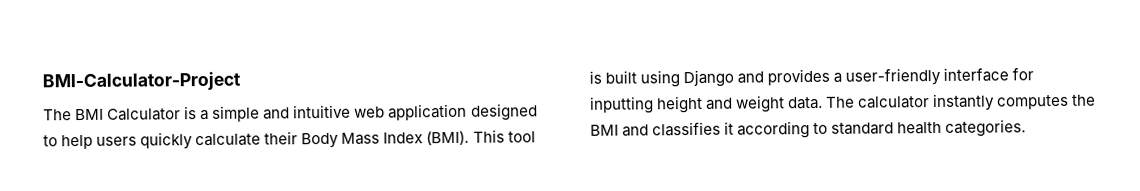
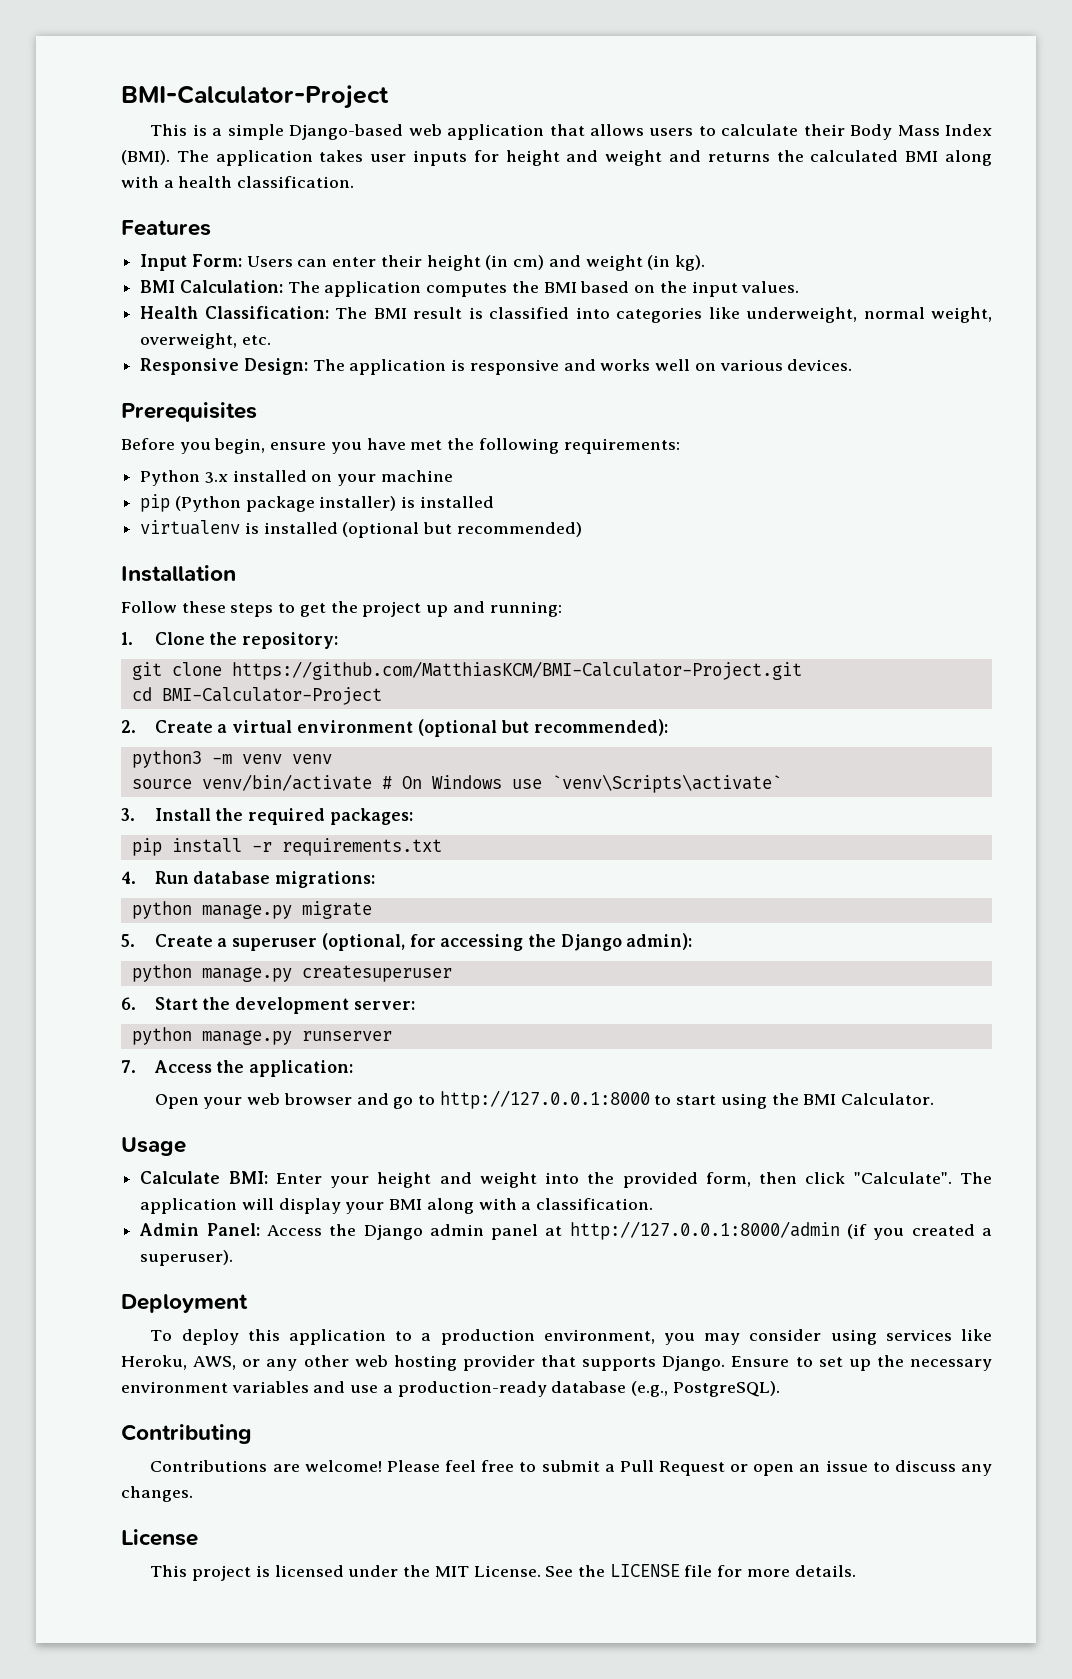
[42,71,241,92] [43,103,538,122] [43,132,194,150] BMI-Calculator-Project // The BMI Calculator is a simple and intuitive web application designed to help users quickly -> [121,85,389,109] [150,124,716,140] BMI-Calculator-Project // This is a simple Django-based web application that allows users to
[472,129,536,143] [589,67,1035,88] [590,93,1097,114] [590,119,1027,139] This tool is built using Django and provides a user-friendly interface for inputting height and weight data. The calculator instantly computes the BMI and classifies it according to standard health categories. -> [176,150,992,166] [121,176,355,188] [121,220,211,236] [140,254,705,271] [140,280,800,297] [140,306,992,323] [140,333,271,349] [140,358,853,375] [121,402,257,422] [121,438,680,454] [140,470,453,486] [140,494,494,512] [140,520,582,538] [121,565,236,582] [121,601,562,617] [121,632,339,649] [131,661,802,680] [131,687,382,705] [121,719,668,737] [131,750,332,768] [131,774,782,793] [121,808,413,825] [131,838,442,856] [121,871,376,888] [131,901,372,919] [121,933,693,951] [131,964,452,982] [121,997,415,1014] [131,1027,392,1045] [121,1060,354,1077] [154,1090,935,1109] [121,1137,186,1156] [140,1171,992,1188] [140,1198,654,1214] [139,1221,992,1240] [140,1250,234,1266] [121,1294,248,1313] [150,1329,992,1345] [121,1355,992,1371] [121,1381,780,1397] [121,1424,252,1444] [150,1460,993,1476] [121,1486,193,1502] [121,1529,198,1546] [150,1564,856,1581] The application takes user inputs for height and weight and returns the calculated BMI along with a health classification. // Features // Input Form: Users can enter their height (in cm) and weight (in kg). // BMI Calculation: The application computes the BMI based on the input values. // Health Classification: The BMI result is classified into categories like underweight, normal weight, overweight, etc. // Responsive Design: The application is responsive and works well on various devices. // Prerequisites // Before you begin, ensure you have met the following requirements: // Python 3.x installed on your machine // pip (Python package installer) is installed // virtualenv is installed (optional but recommended) // Installation // Follow these steps to get the project up and running: // 1. Clone the repository: // git clone https://github.com/MatthiasKCM/BMI-Calculator-Project.git // cd BMI-Calculator-Project // 2. Create a virtual environment (optional but recommended): // python3 -m venv venv // source venv/bin/activate # On Windows use `venv\Scripts\activate` // 3. Install the required packages: // pip install -r requirements.txt // 4. Run database migrations: // python manage.py migrate // 5. Create a superuser (optional, for accessing the Django admin): // python manage.py createsuperuser // 6. Start the development server: // python manage.py runserver // 7. Access the application: // Open your web browser and go to http://127.0.0.1:8000 to start using the BMI Calculator. // Usage // Calculate BMI: Enter your height and weight into the provided form, then click "Calculate". The application will display your BMI along with a classification. // Admin Panel: Access the Django admin panel at http://127.0.0.1:8000/admin (if you created a superuser). // Deployment // To deploy this application to a production environment, you may consider using services like Heroku, AWS, or any other web hosting provider that supports Django. Ensure to set up the necessary environment variables and use a production-ready database (e.g., PostgreSQL). // Contributing // Contributions are welcome! Please feel free to submit a Pull Request or open an issue to discuss any changes. // License // This project is licensed under the MIT License. See the LICENSE file for more details.

